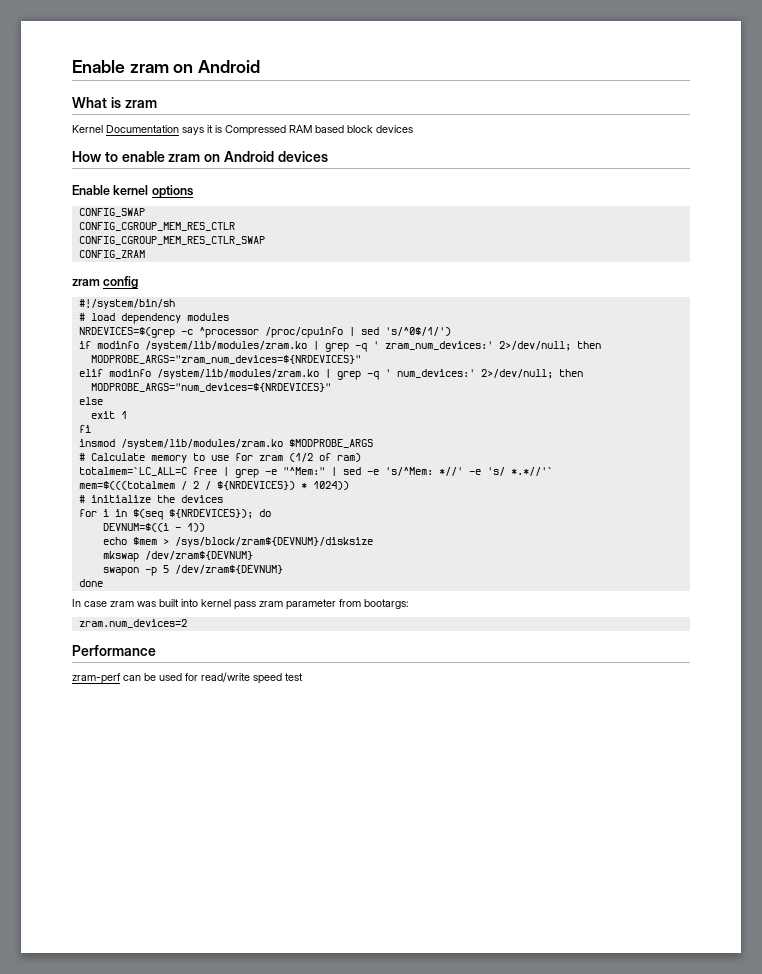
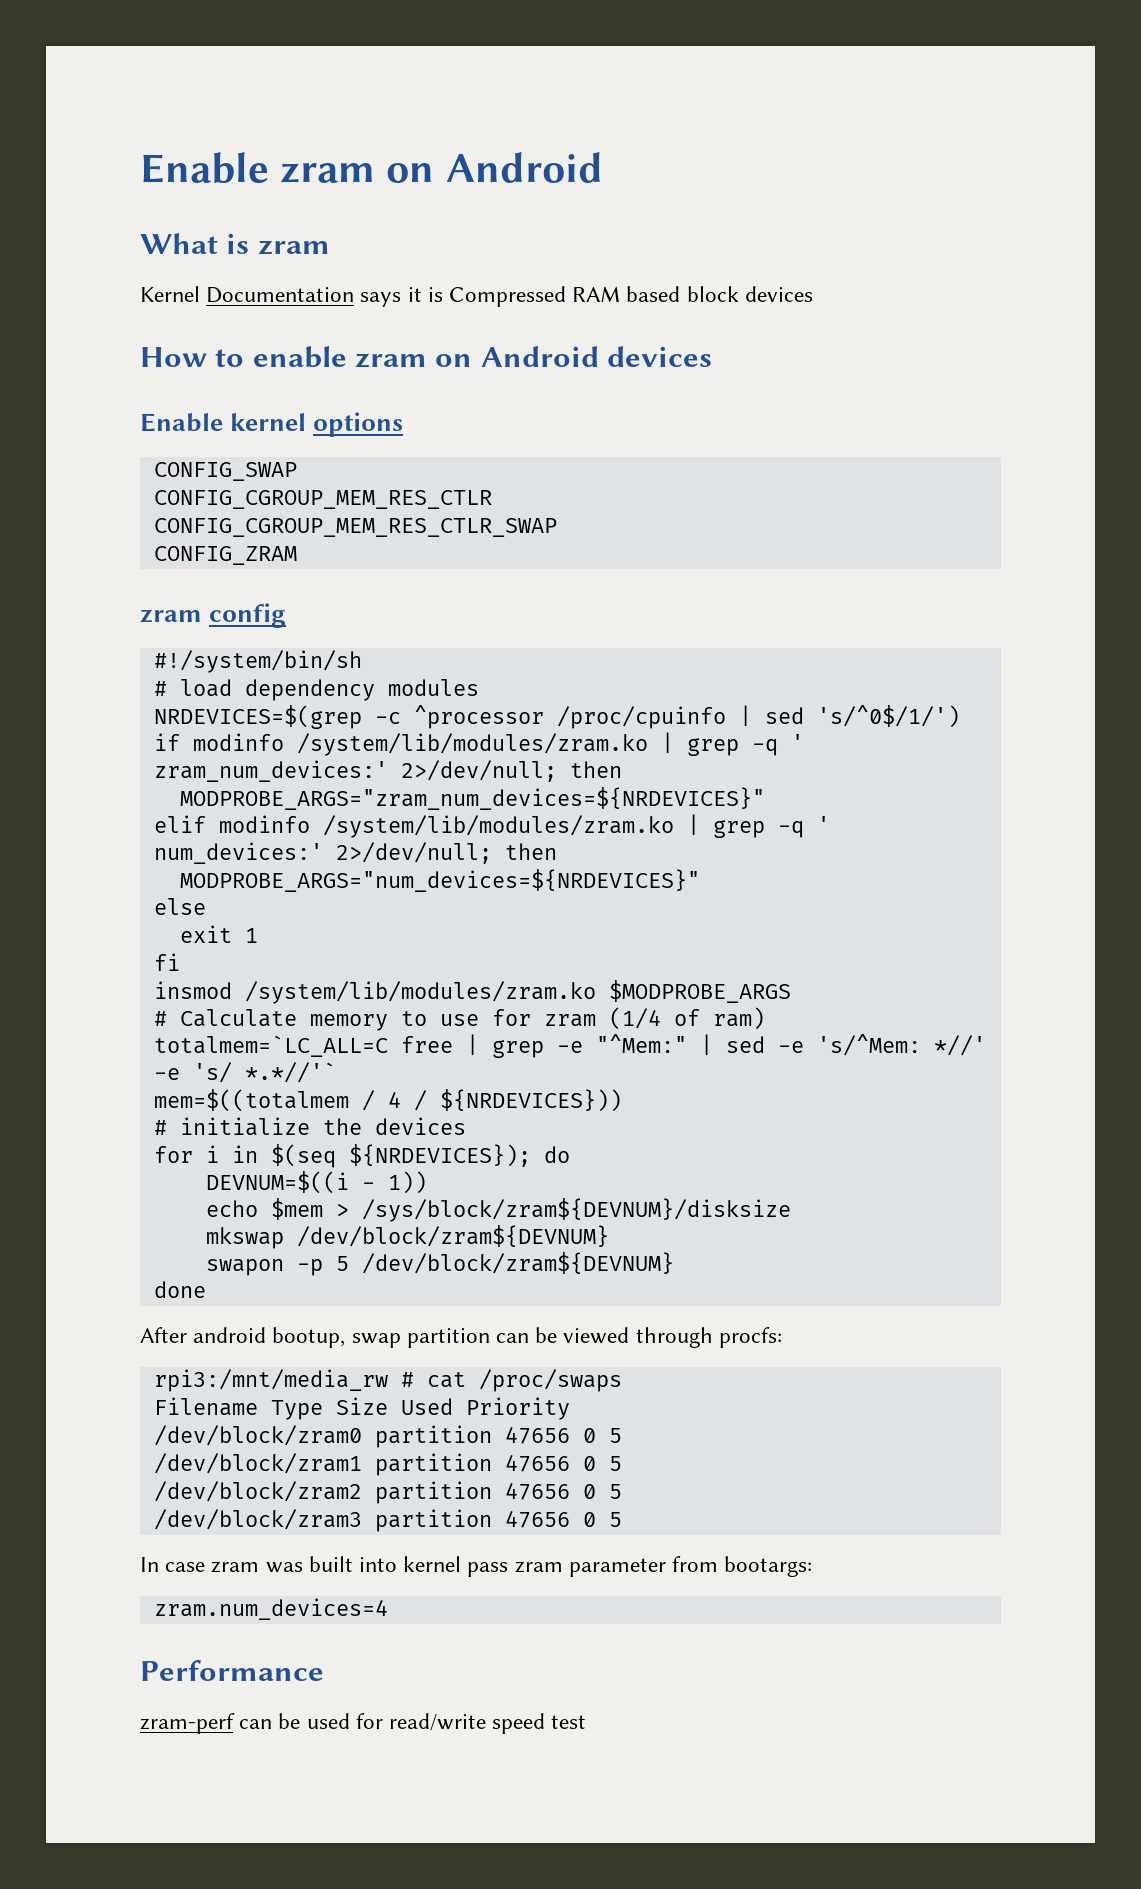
[288,453,313,462] (1/2 -> [608,1007,661,1030] (1/4
[78,481,349,490] mem=$(((totalmem / 2 / ${NRDEVICES}) * 1024)) -> [153,1089,622,1112] mem=$((totalmem / 4 / ${NRDEVICES}))
[144,551,253,560] /dev/zram${DEVNUM} -> [296,1225,609,1247] /dev/block/zram${DEVNUM}
[174,565,283,574] /dev/zram${DEVNUM} -> [361,1252,674,1274] /dev/block/zram${DEVNUM}
(103, 583) none -> [140,1327,782,1348] [153,1369,622,1392] [153,1397,570,1420] [153,1425,622,1448] [153,1453,622,1476] [153,1481,622,1504] [153,1509,622,1532] // After android bootup, swap partition can be viewed through procfs: // rpi3:/mnt/media_rw # cat /proc/swaps // Filename Type Size Used Priority // /dev/block/zram0 partition 47656 0 5 // /dev/block/zram1 partition 47656 0 5 // /dev/block/zram2 partition 47656 0 5 // /dev/block/zram3 partition 47656 0 5
[78,619,187,628] zram.num_devices=2 -> [153,1598,388,1620] zram.num_devices=4

